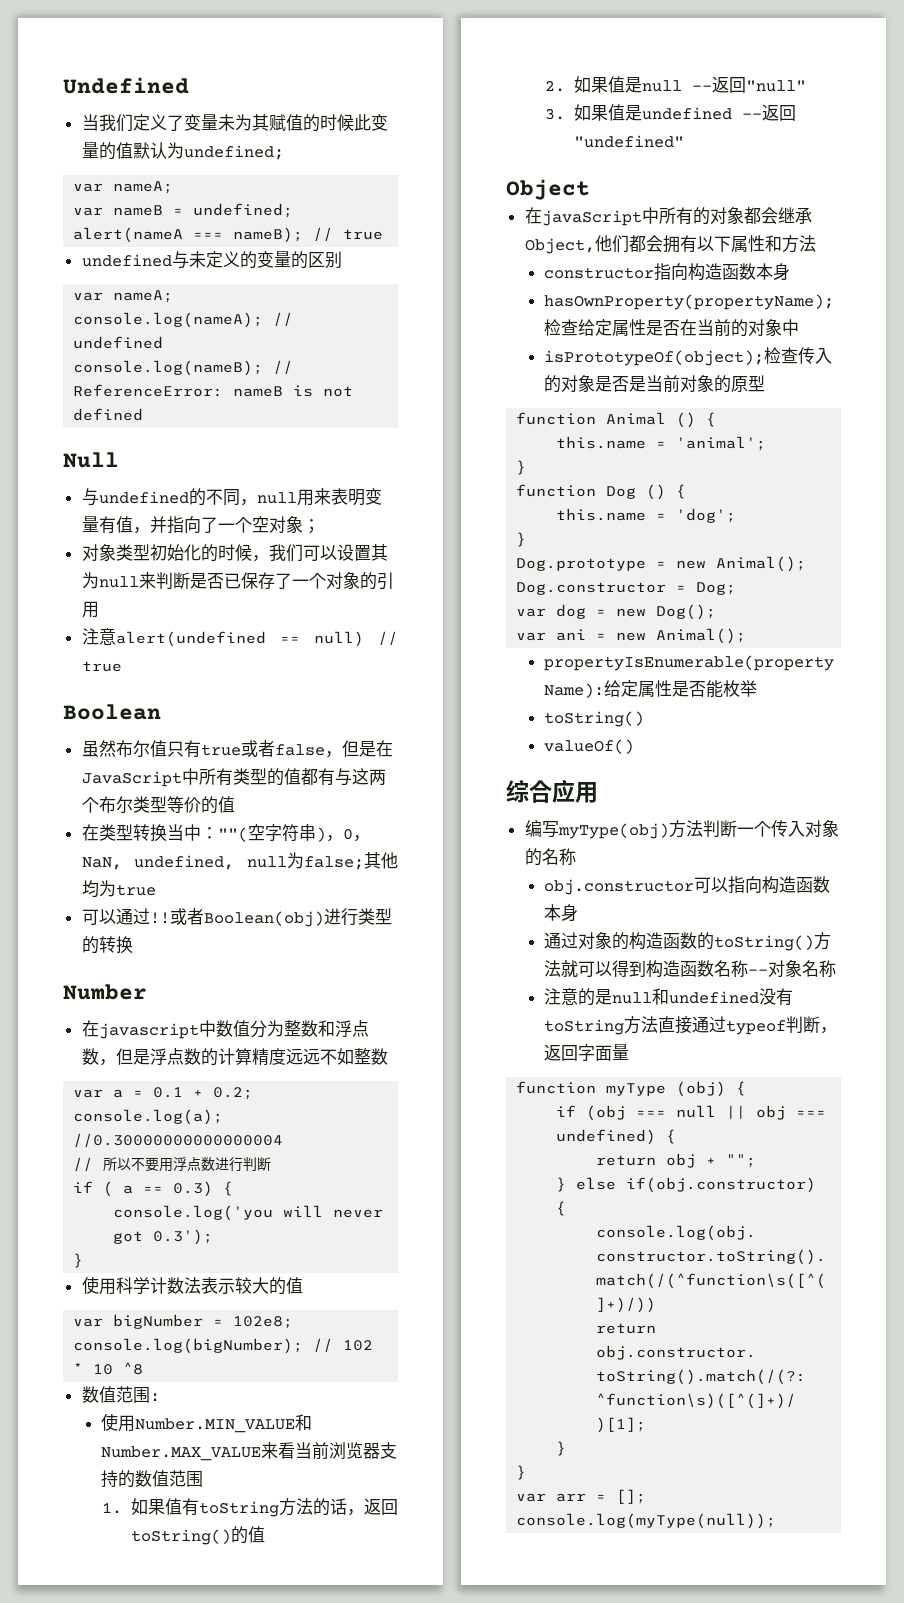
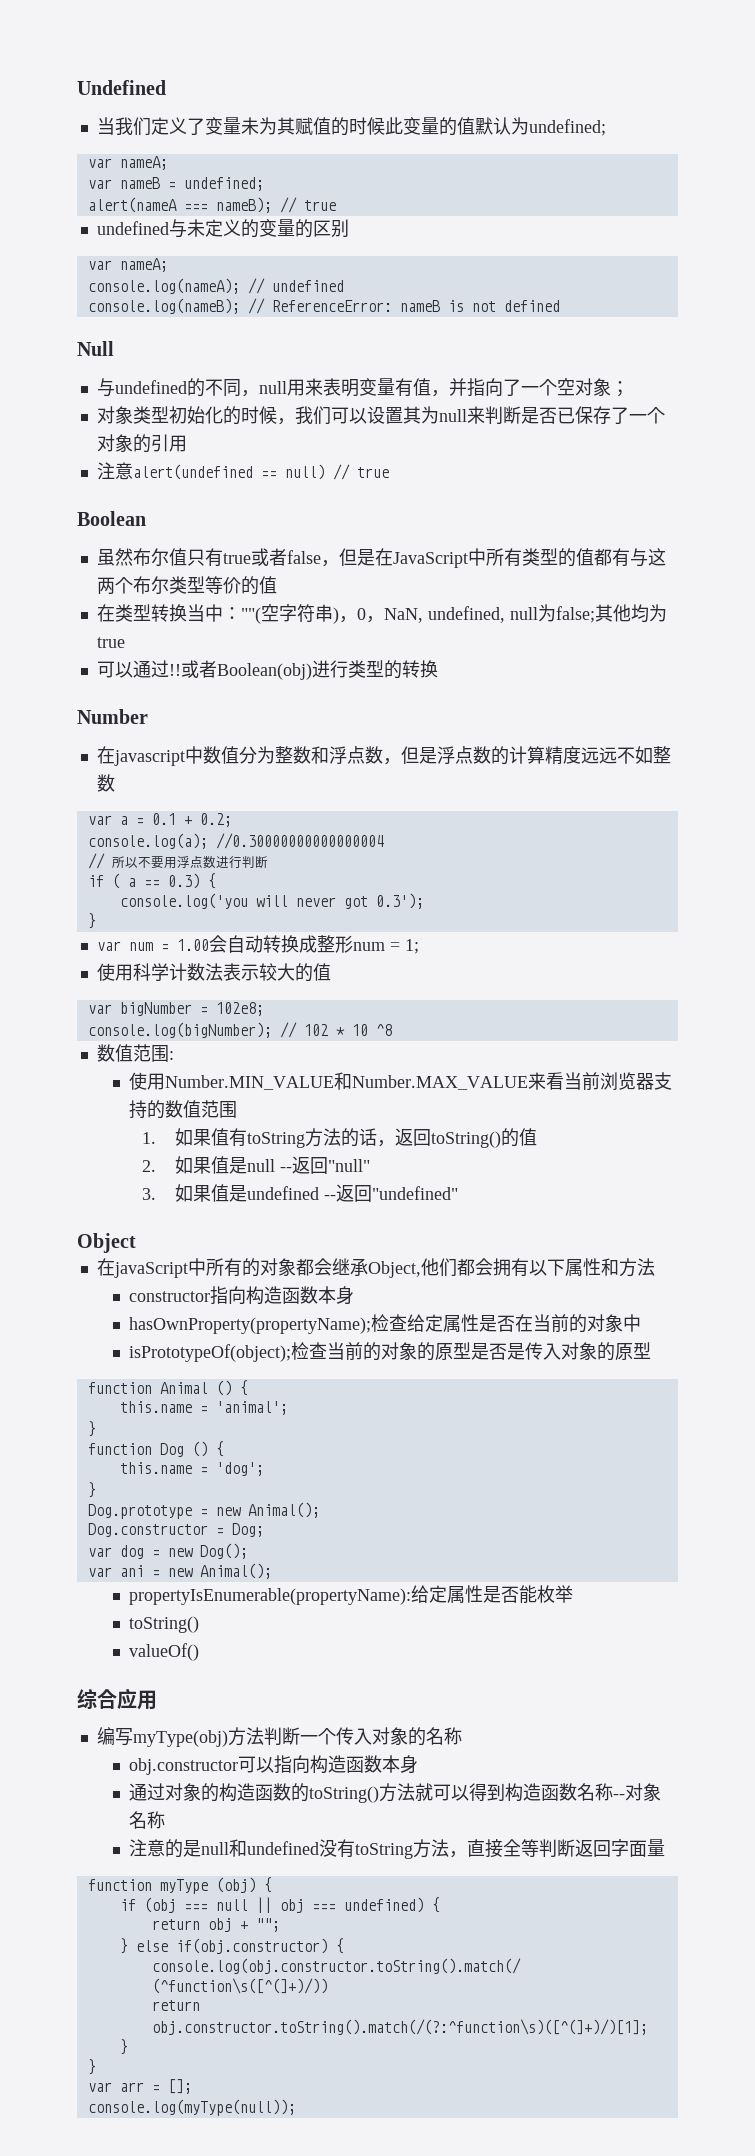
(84, 1260) none -> [96,935,419,954] // var num = 1.00会自动转换成整形num = 1;
[798,347,833,364] [544,375,681,393] 传入的对象是否是当前 -> [327,1342,562,1361] 当前的对象的原型是否是传入
[658,1016,838,1035] 直接通过typeof判断， -> [449,1839,576,1858] ，直接全等判断

